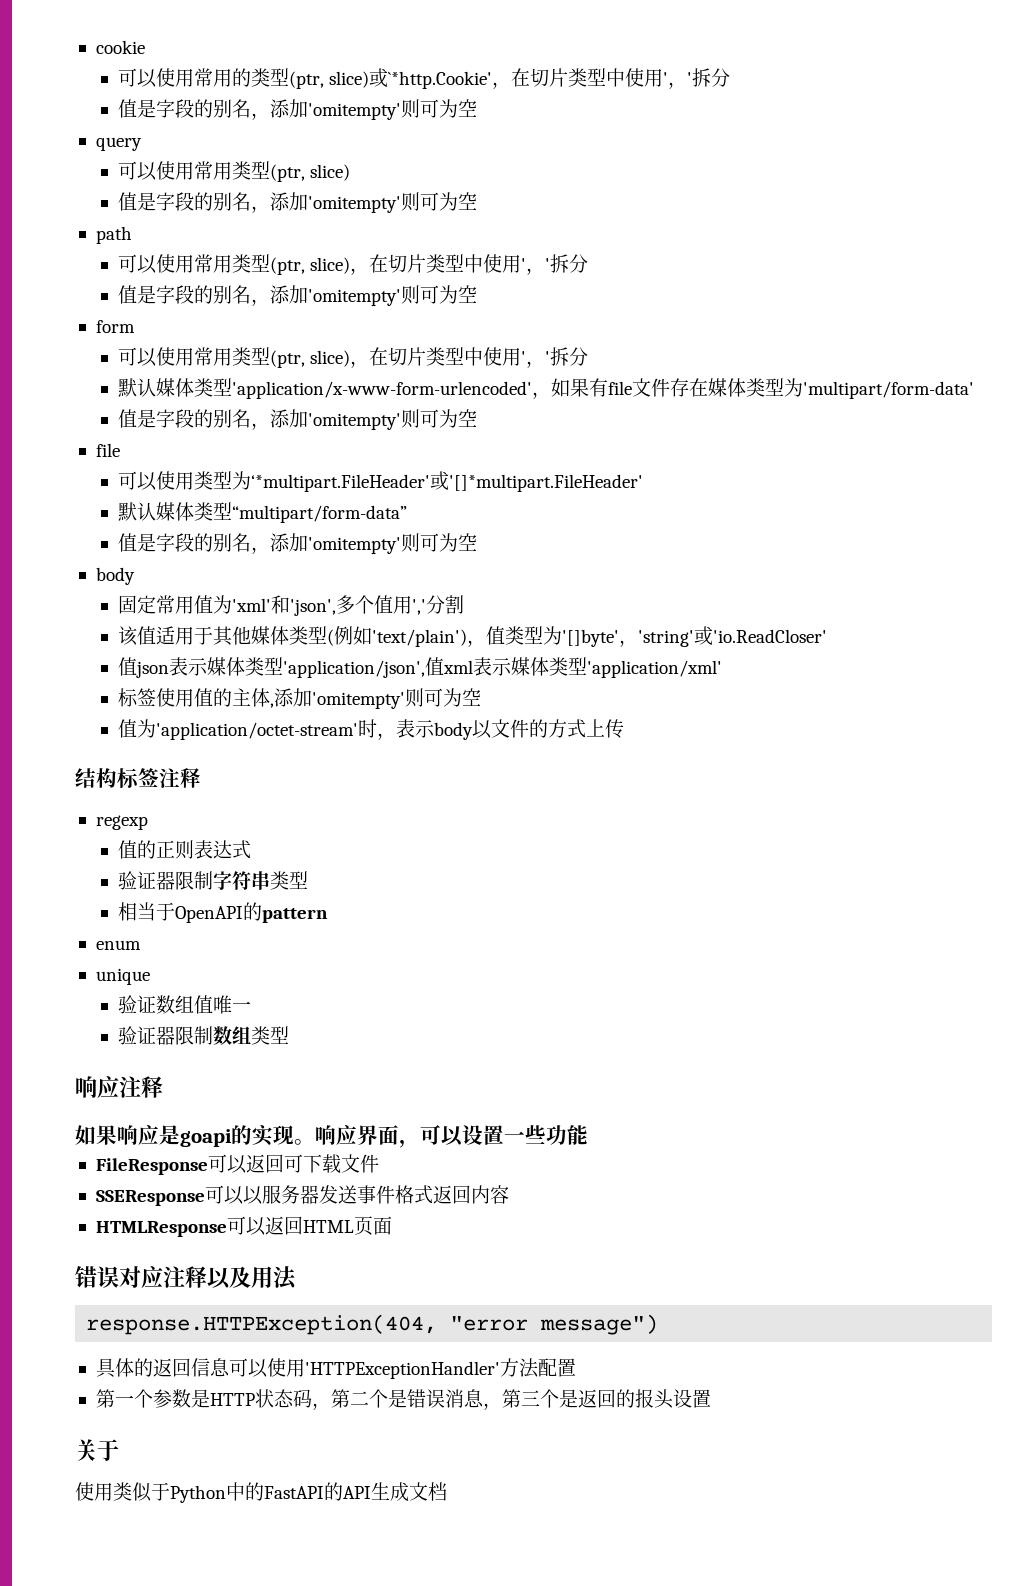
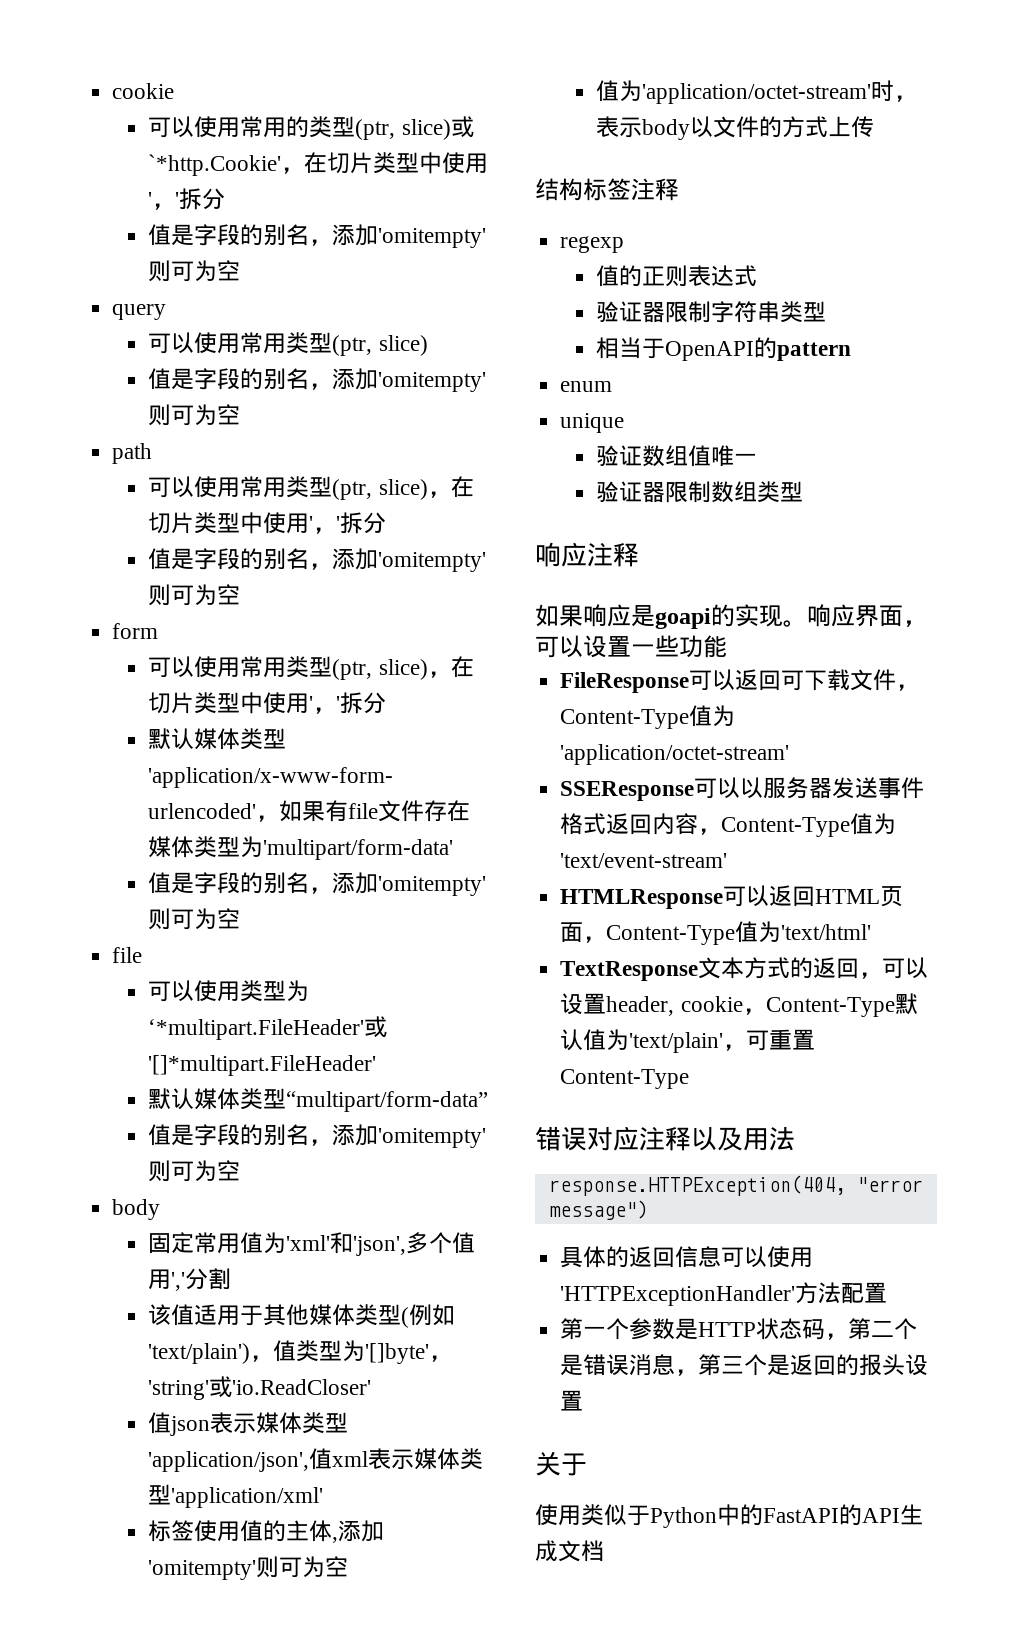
(379, 1163) none -> [896,684,920,691] [560,705,736,729] [560,744,790,765] ，Content-Type值为'application/octet-stream'
(509, 1194) none -> [698,813,897,837] [560,853,728,868] ，Content-Type值为'text/event-stream'
(392, 1225) none -> [583,921,872,945] [560,957,929,981] [560,993,918,1017] [560,1029,816,1053] [560,1069,690,1089] ，Content-Type值为'text/html' // TextResponse文本方式的返回，可以设置header, cookie，Content-Type默认值为'text/plain'，可重置Content-Type

